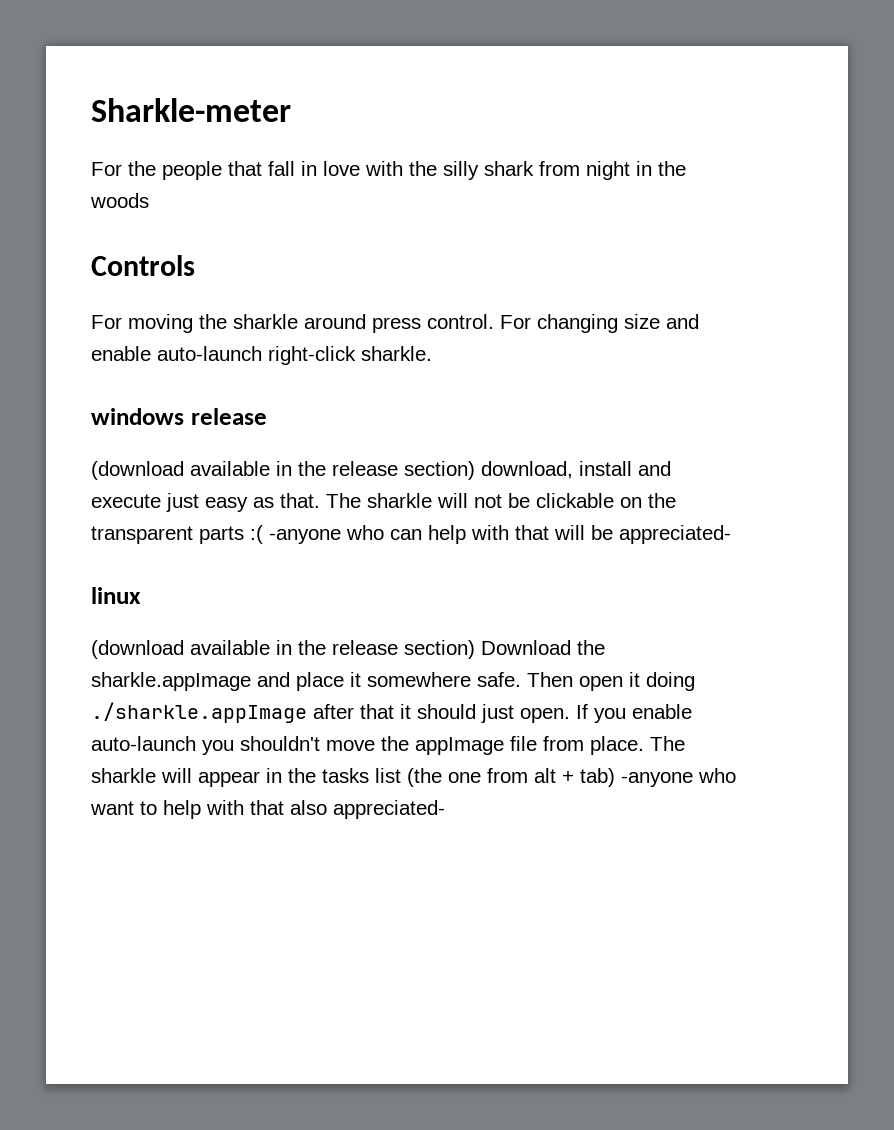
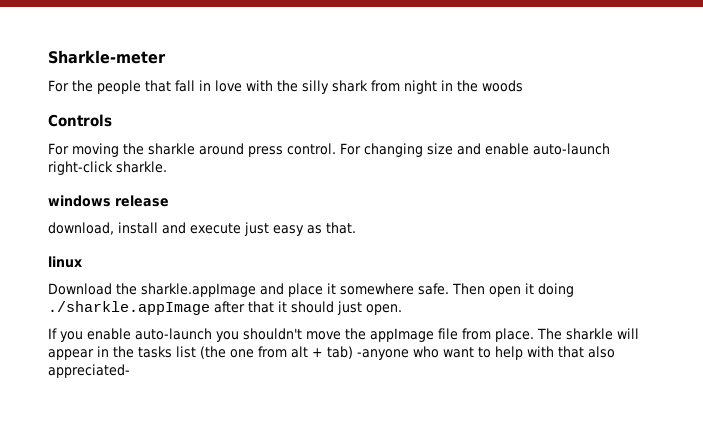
[91,461,475,480] (download available in the release section) -> (169, 201) none
[326,493,676,508] [91,525,731,544] [91,587,141,604] [91,640,475,659] The sharkle will not be clickable on the transparent parts :( -anyone who can help with that will be appreciated- // linux // (download available in the release section) -> [48,256,82,268] // linux //
(570, 715) none -> (402, 309) //

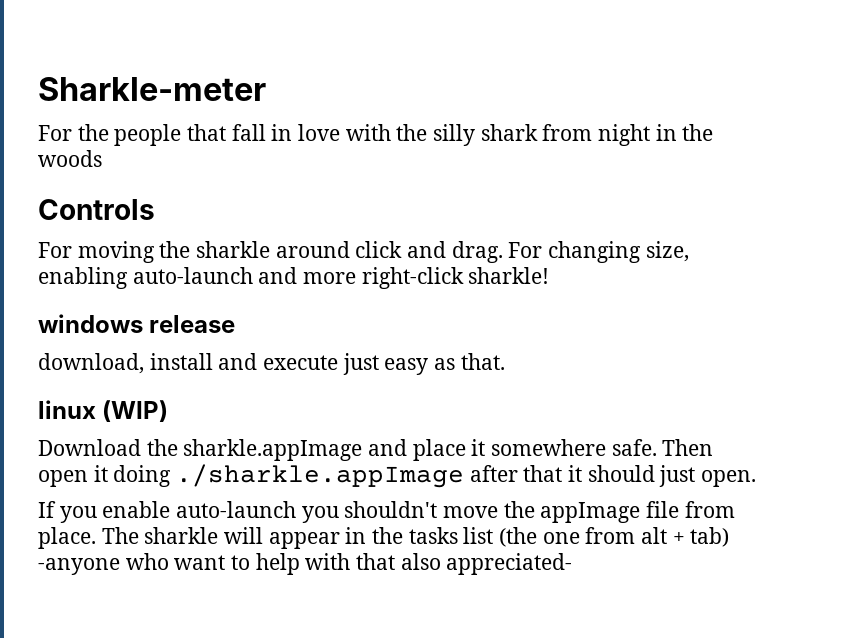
[248,143,610,157] [48,161,167,175] press control. For changing size and enable auto-launch right-click sharkle. -> [355,241,689,263] [38,267,550,289] click and drag. For changing size, enabling auto-launch and more right-click sharkle!
(82, 262) none -> [102,400,169,422] (WIP)

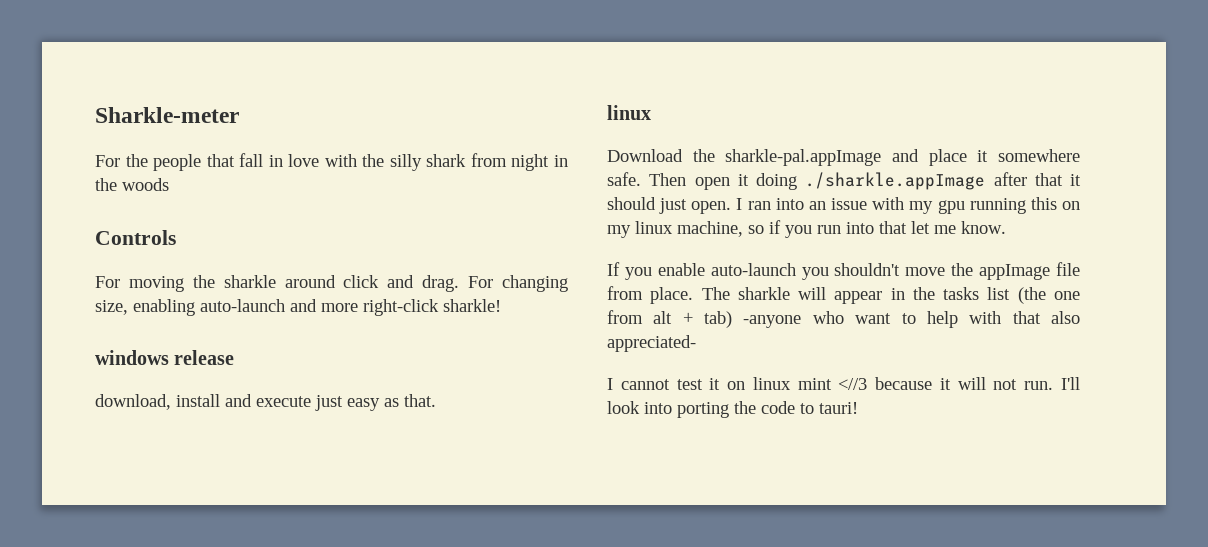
[102,400,169,422] (WIP) -> (651, 112) none
[183,439,363,461] sharkle.appImage -> [725,149,882,166] sharkle-pal.appImage
(757, 478) none -> [736,197,1080,214] [607,220,1006,238] I ran into an issue with my gpu running this on my linux machine, so if you run into that let me know.
(573, 564) none -> [607,377,1080,390] [607,401,858,418] // I cannot test it on linux mint <//3 because it will not run. I'll look into porting the code to tauri!

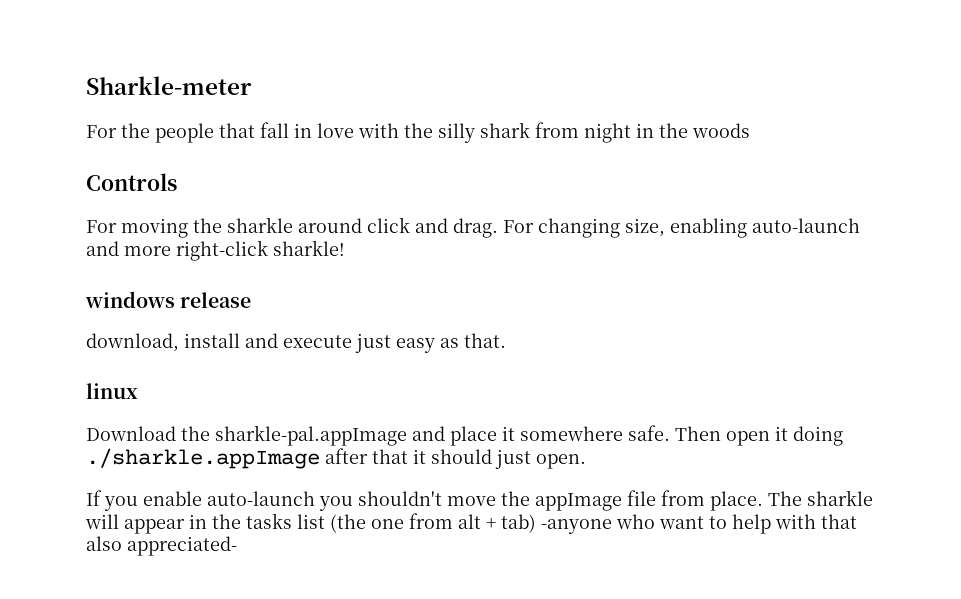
[736,197,1080,214] [607,220,1006,238] I ran into an issue with my gpu running this on my linux machine, so if you run into that let me know. -> (586, 461) none
[607,377,1080,390] [607,401,858,418] // I cannot test it on linux mint <//3 because it will not run. I'll look into porting the code to tauri! -> (237, 546) none

